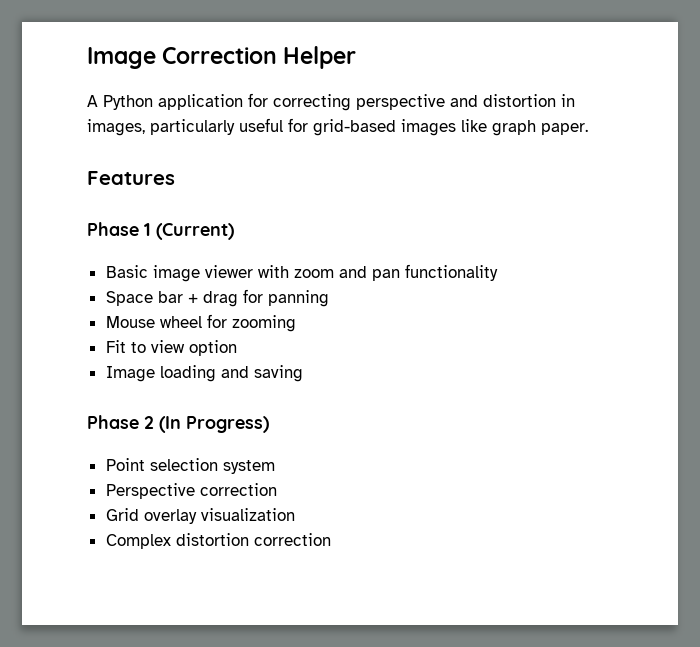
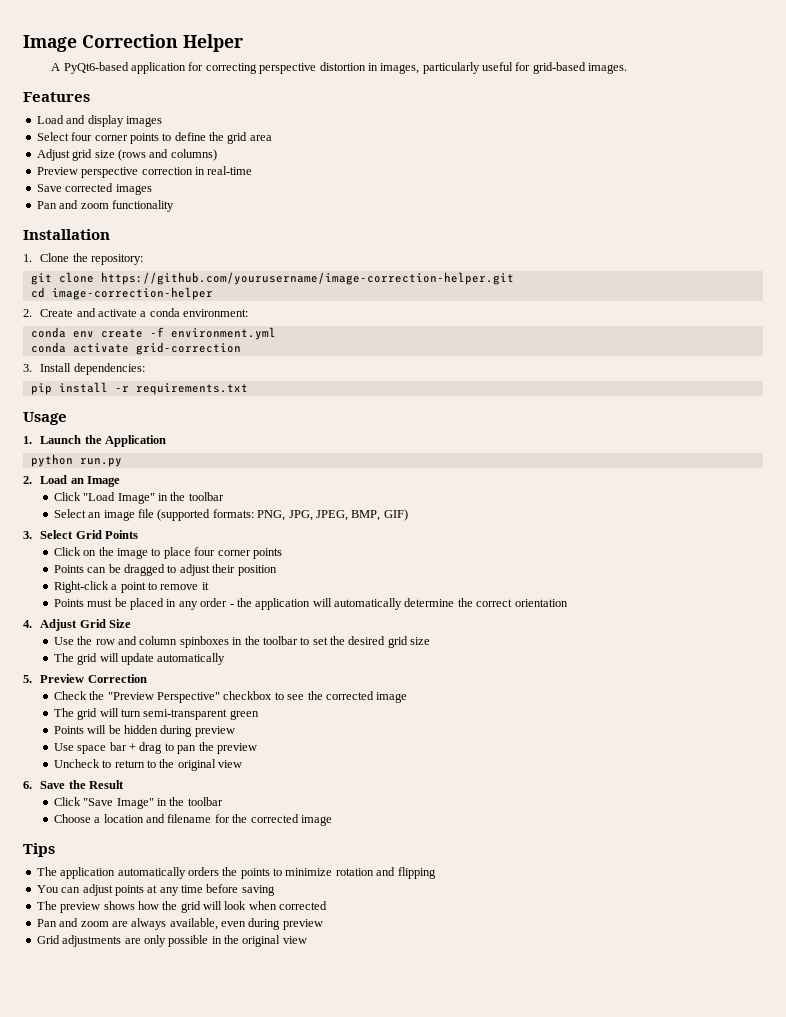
[103,95,153,110] Python -> [63,62,129,74] PyQt6-based
[450,95,478,107] and -> (317, 68) none
[401,119,588,136] [87,171,175,185] [87,222,234,240] [105,264,498,282] [105,289,329,307] [105,314,296,332] [105,340,237,356] [105,365,303,382] [87,415,269,433] [105,458,275,474] [105,483,277,499] [105,508,295,524] [105,533,331,549] images like graph paper. // Features // Phase 1 (Current) // Basic image viewer with zoom and pan functionality // Space bar + drag for panning // Mouse wheel for zooming // Fit to view option // Image loading and saving // Phase 2 (In Progress) // Point selection system // Perspective correction // Grid overlay visualization // Complex distortion correction -> [588,63,628,74] [23,92,90,102] [36,115,162,127] [36,132,272,144] [36,149,217,161] [36,166,253,178] [36,183,152,195] [36,200,174,212] [23,229,110,240] [23,253,143,265] [30,272,514,285] [30,287,213,300] [23,308,249,317] [30,327,276,340] [30,342,241,355] [23,363,145,375] [30,382,248,395] [23,412,67,425] [23,435,166,447] [30,454,122,467] [23,475,120,487] [53,492,224,504] [53,509,408,521] [23,530,138,539] [53,547,282,559] [53,564,277,576] [53,581,209,593] [53,598,568,610] [23,619,131,631] [53,636,431,648] [53,653,226,665] [23,674,147,683] [53,691,408,703] [53,708,259,720] [53,725,235,737] [53,742,257,754] [53,759,243,771] [23,780,124,789] [53,797,223,809] [53,814,332,826] [23,843,55,857] [36,867,436,879] [36,884,275,896] [36,901,328,913] [36,918,323,930] [36,935,307,947] images. // Features // Load and display images // Select four corner points to define the grid area // Adjust grid size (rows and columns) // Preview perspective correction in real-time // Save corrected images // Pan and zoom functionality // Installation // 1. Clone the repository: // git clone https://github.com/yourusername/image-correction-helper.git // cd image-correction-helper // 2. Create and activate a conda environment: // conda env create -f environment.yml // conda activate grid-correction // 3. Install dependencies: // pip install -r requirements.txt // Usage // 1. Launch the Application // python run.py // 2. Load an Image // Click "Load Image" in the toolbar // Select an image file (supported formats: PNG, JPG, JPEG, BMP, GIF) // 3. Select Grid Points // Click on the image to place four corner points // Points can be dragged to adjust their position // Right-click a point to remove it // Points must be placed in any order - the application will automatically determine the correct orientation // 4. Adjust Grid Size // Use the row and column spinboxes in the toolbar to set the desired grid size // The grid will update automatically // 5. Preview Correction // Check the "Preview Perspective" checkbox to see the corrected image // The grid will turn semi-transparent green // Points will be hidden during preview // Use space bar + drag to pan the preview // Uncheck to return to the original view // 6. Save the Result // Click "Save Image" in the toolbar // Choose a location and filename for the corrected image // Tips // The application automatically orders the points to minimize rotation and flipping // You can adjust points at any time before saving // The preview shows how the grid will look when corrected // Pan and zoom are always available, even during preview // Grid adjustments are only possible in the original view

